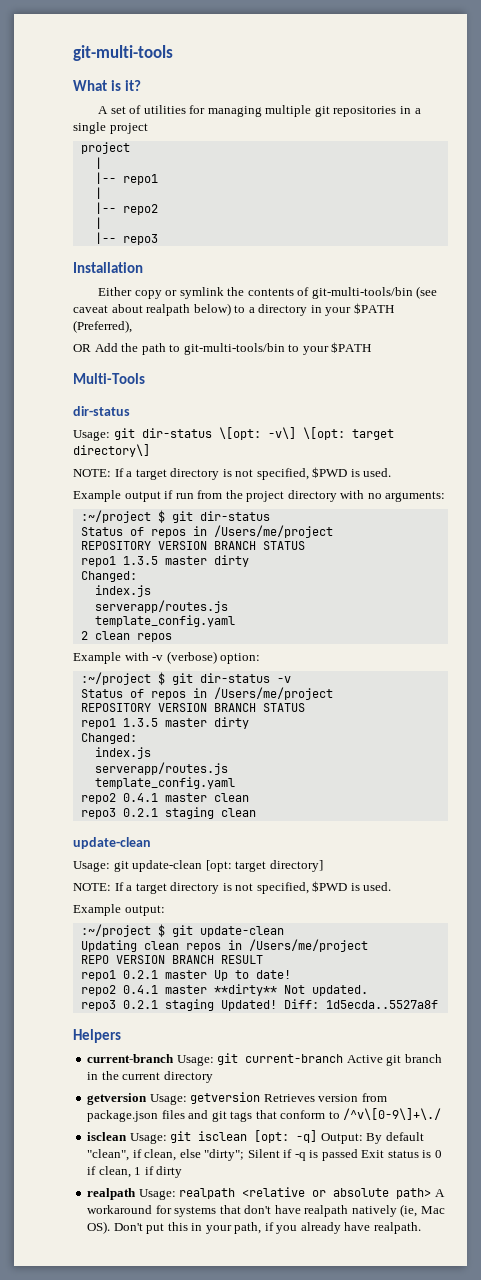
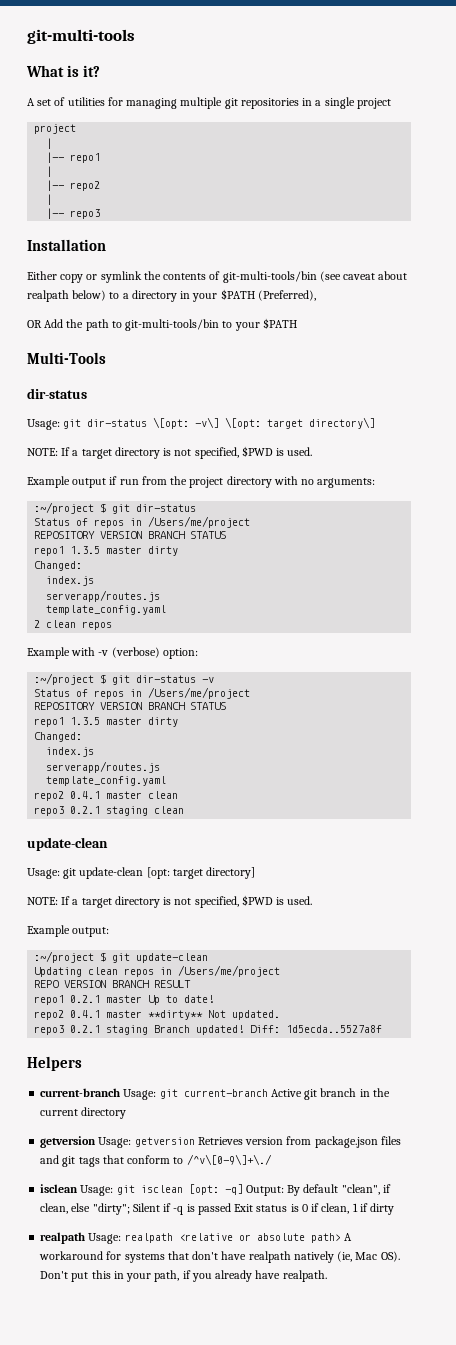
[220,1000,277,1011] Updated! -> [154,1025,245,1035] Branch updated!

